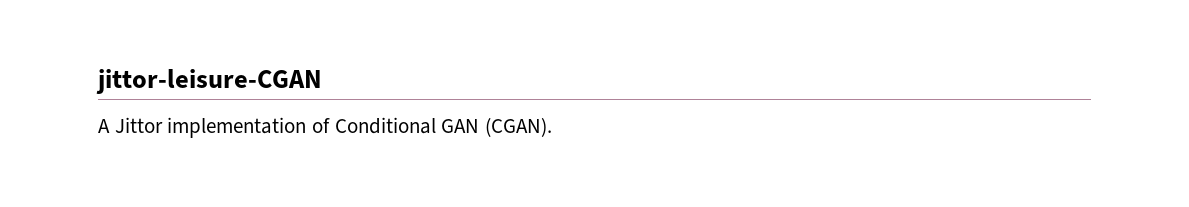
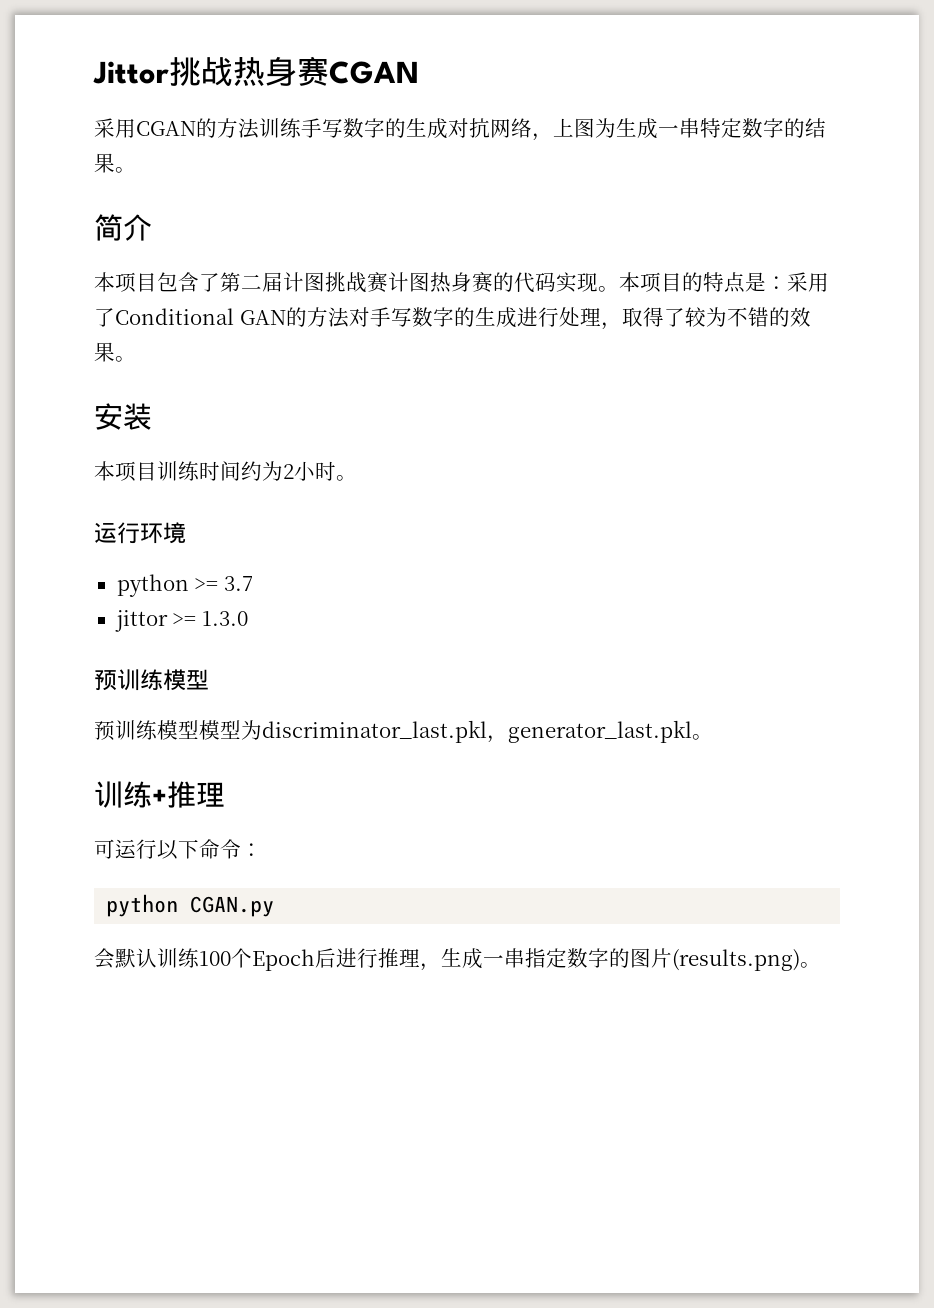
[96,69,322,94] [98,117,553,138] jittor-leisure-CGAN // A Jittor implementation of Conditional GAN (CGAN). -> [93,56,419,86] [94,118,826,141] [94,153,136,173] [94,214,152,241] [94,272,829,293] [94,307,811,330] [94,342,136,362] [94,403,152,430] [94,461,357,482] [94,522,186,544] [116,574,253,597] [114,610,248,632] [94,669,209,691] [94,720,713,743] [94,781,225,808] [94,839,262,860] [106,894,275,917] [94,948,821,971] Jittor挑战热身赛CGAN // 采用CGAN的方法训练手写数字的生成对抗网络，上图为生成一串特定数字的结果。 // 简介 // 本项目包含了第二届计图挑战赛计图热身赛的代码实现。本项目的特点是：采用了Conditional GAN的方法对手写数字的生成进行处理，取得了较为不错的效果。 // 安装 // 本项目训练时间约为2小时。 // 运行环境 // python >= 3.7 // jittor >= 1.3.0 // 预训练模型 // 预训练模型模型为discriminator_last.pkl，generator_last.pkl。 // 训练+推理 // 可运行以下命令： // python CGAN.py // 会默认训练100个Epoch后进行推理，生成一串指定数字的图片(results.png)。

